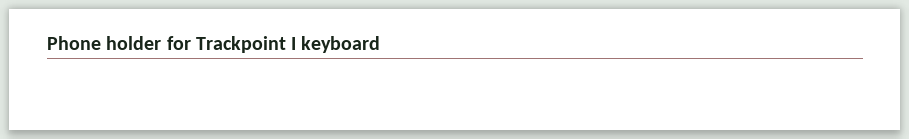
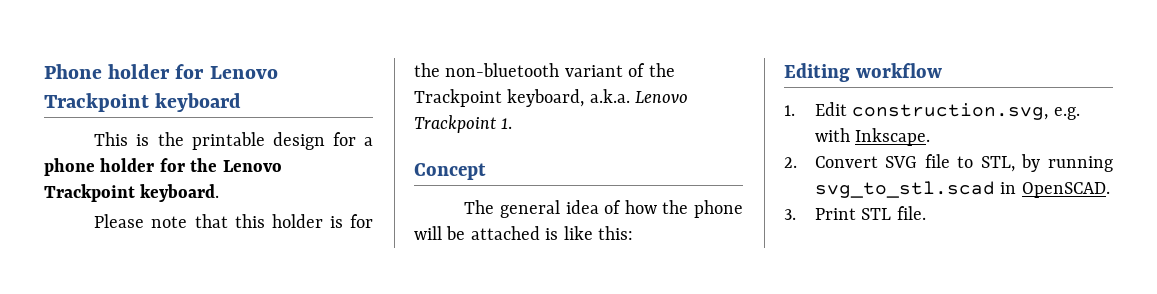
[195,36,297,53] Trackpoint I -> [209,66,278,79] [44,93,149,112] Lenovo Trackpoint
(381, 44) none -> [94,132,374,150] [44,158,282,176] [44,184,220,202] [94,214,374,228] [414,63,675,77] [414,89,689,107] [414,115,513,133] [414,163,486,180] [464,200,743,218] [414,226,633,240] [784,63,942,82] [784,102,1080,120] [814,128,931,146] [784,154,1113,172] [814,181,1110,198] [784,206,926,220] // This is the printable design for a phone holder for the Lenovo Trackpoint keyboard. // Please note that this holder is for the non-bluetooth variant of the Trackpoint keyboard, a.k.a. Lenovo Trackpoint 1. // Concept // The general idea of how the phone will be attached is like this: // Editing workflow // 1. Edit construction.svg, e.g. with Inkscape. // 2. Convert SVG file to STL, by running svg_to_stl.scad in OpenSCAD. // 3. Print STL file.

